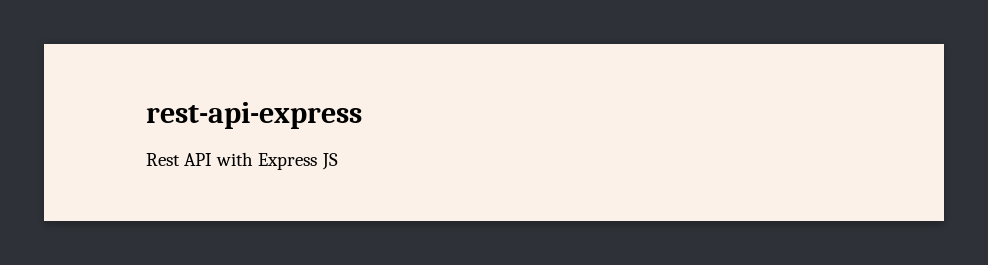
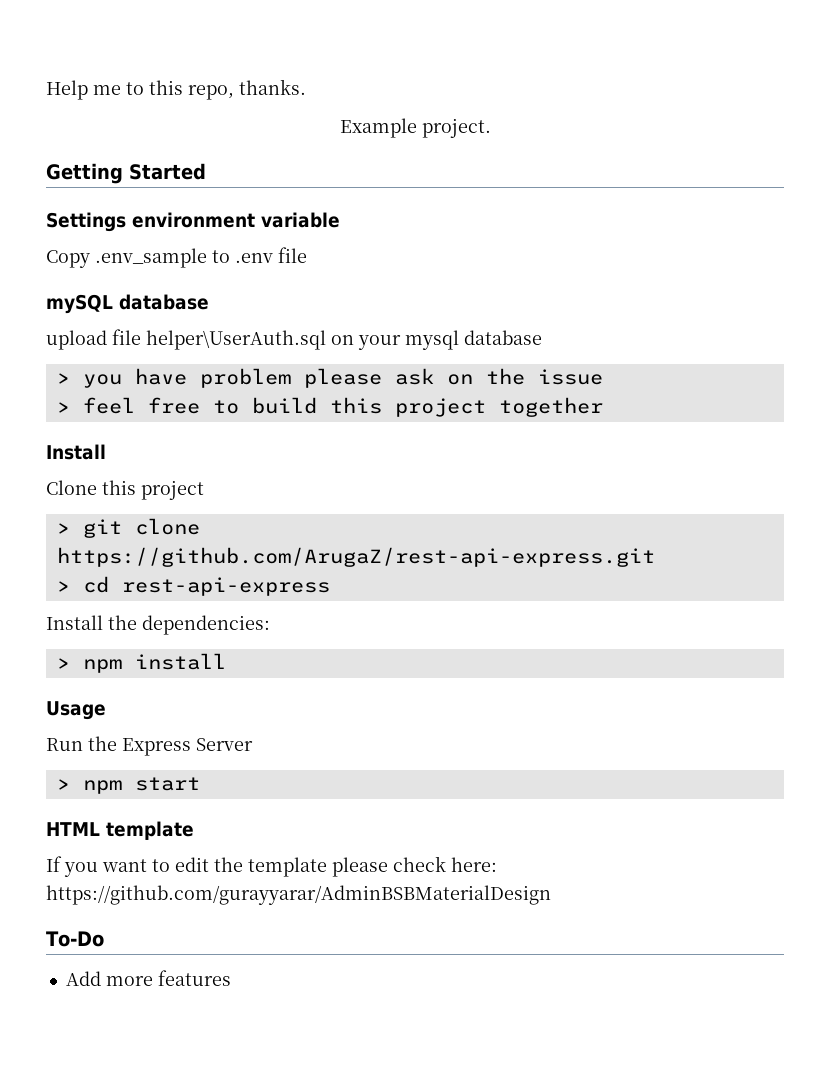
[146,102,362,129] [146,152,338,170] rest-api-express // Rest API with Express JS -> [46,79,306,100] [339,118,491,138] [46,163,206,184] [46,212,340,232] [46,247,307,268] [46,294,209,314] [46,329,542,350] [56,368,603,388] [56,397,603,417] [46,444,106,460] [46,480,204,500] [56,518,200,538] [56,547,655,567] [56,576,330,596] [46,615,270,635] [56,653,226,673] [46,701,106,720] [46,736,253,756] [56,777,200,794] [46,821,194,840] [46,856,497,877] [46,885,551,905] [46,931,104,947] [65,970,231,986] Help me to this repo, thanks. // Example project. // Getting Started // Settings environment variable // Copy .env_sample to .env file // mySQL database // upload file helper\UserAuth.sql on your mysql database // > you have problem please ask on the issue // > feel free to build this project together // Install // Clone this project // > git clone https://github.com/ArugaZ/rest-api-express.git // > cd rest-api-express // Install the dependencies: // > npm install // Usage // Run the Express Server // > npm start // HTML template // If you want to edit the template please check here: https://github.com/gurayyarar/AdminBSBMaterialDesign // To-Do // Add more features

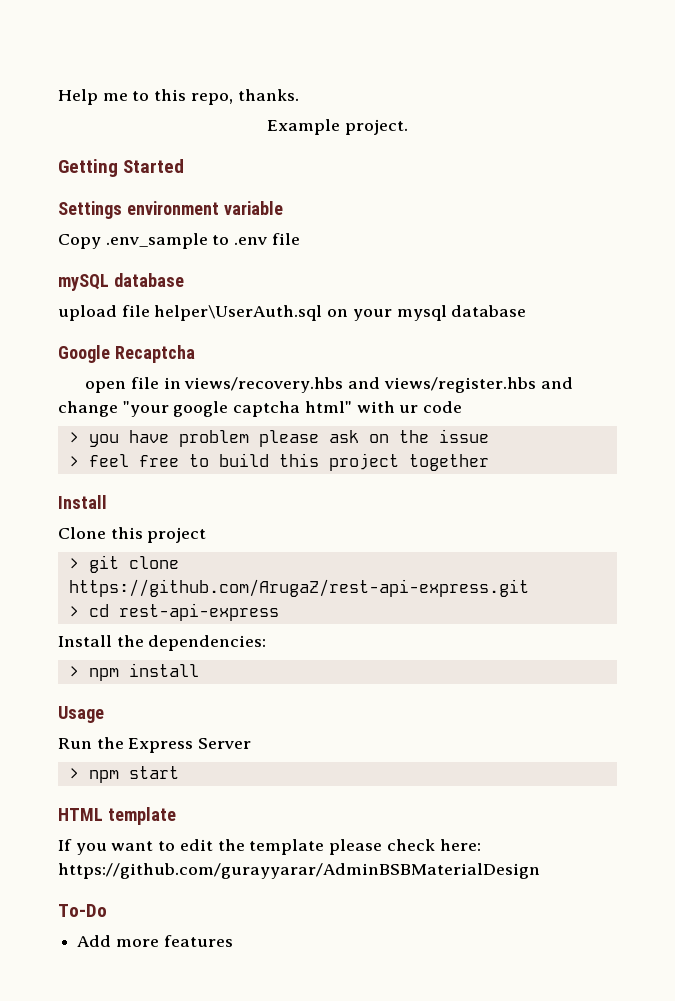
(542, 337) none -> [58,345,195,363] [85,377,573,393] [58,401,463,417] // Google Recaptcha // open file in views/recovery.hbs and views/register.hbs and change "your google captcha html" with ur code

